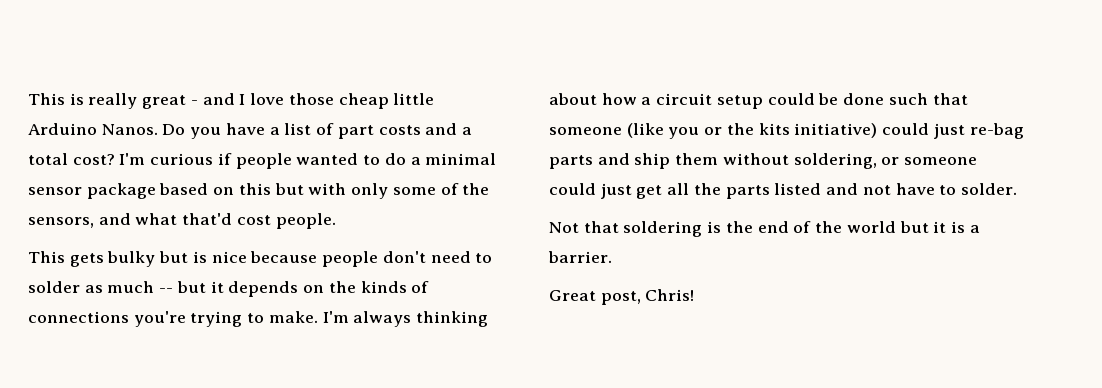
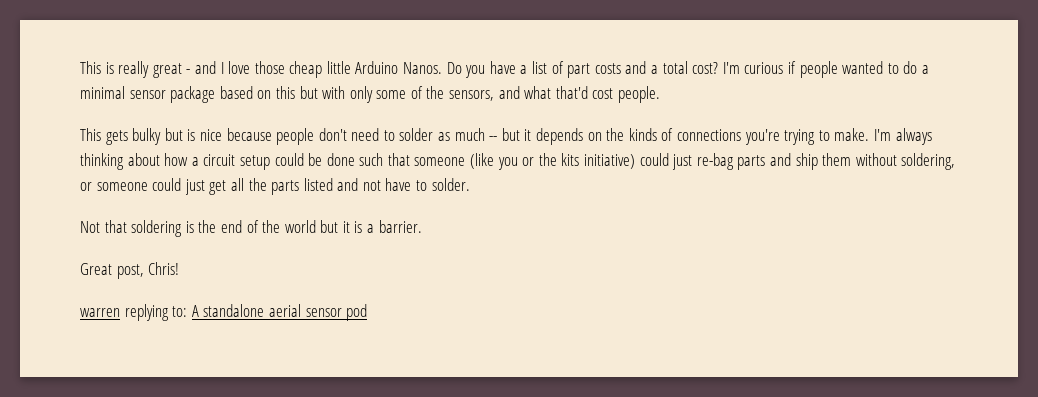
(695, 295) none -> [80,304,368,321] // warren replying to: A standalone aerial sensor pod

